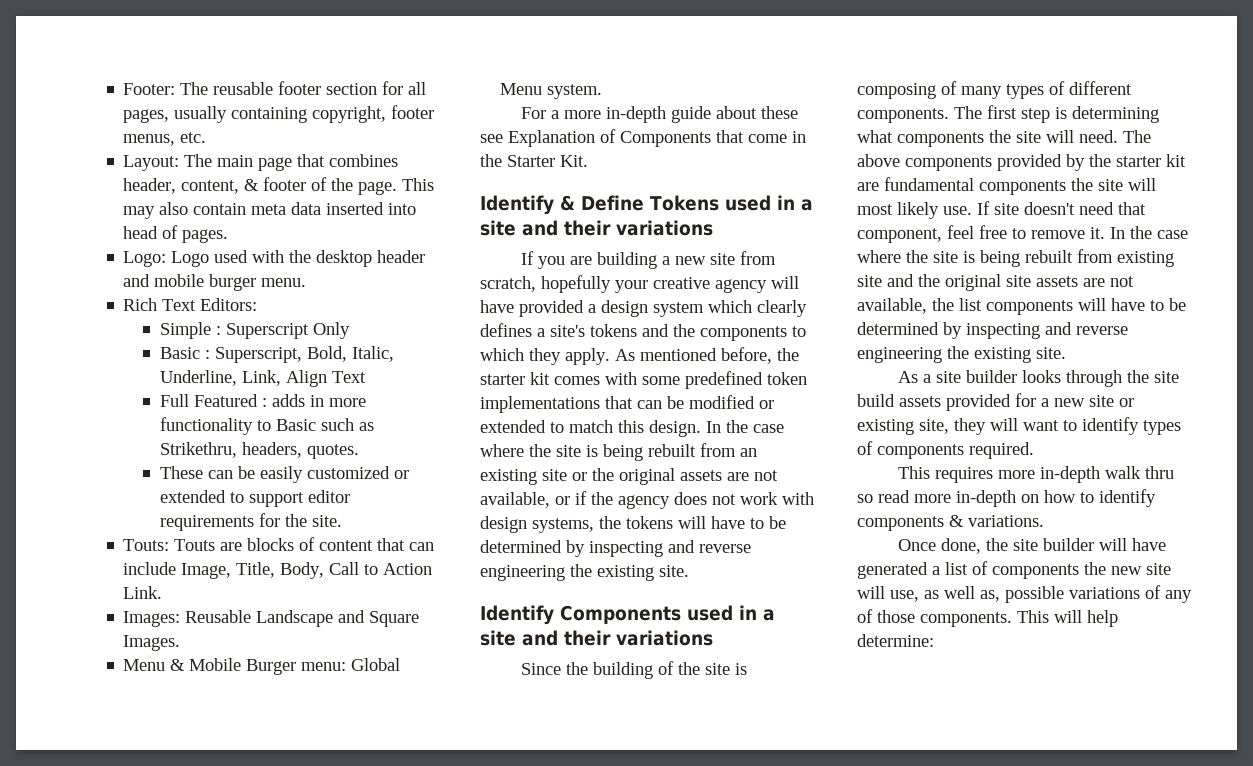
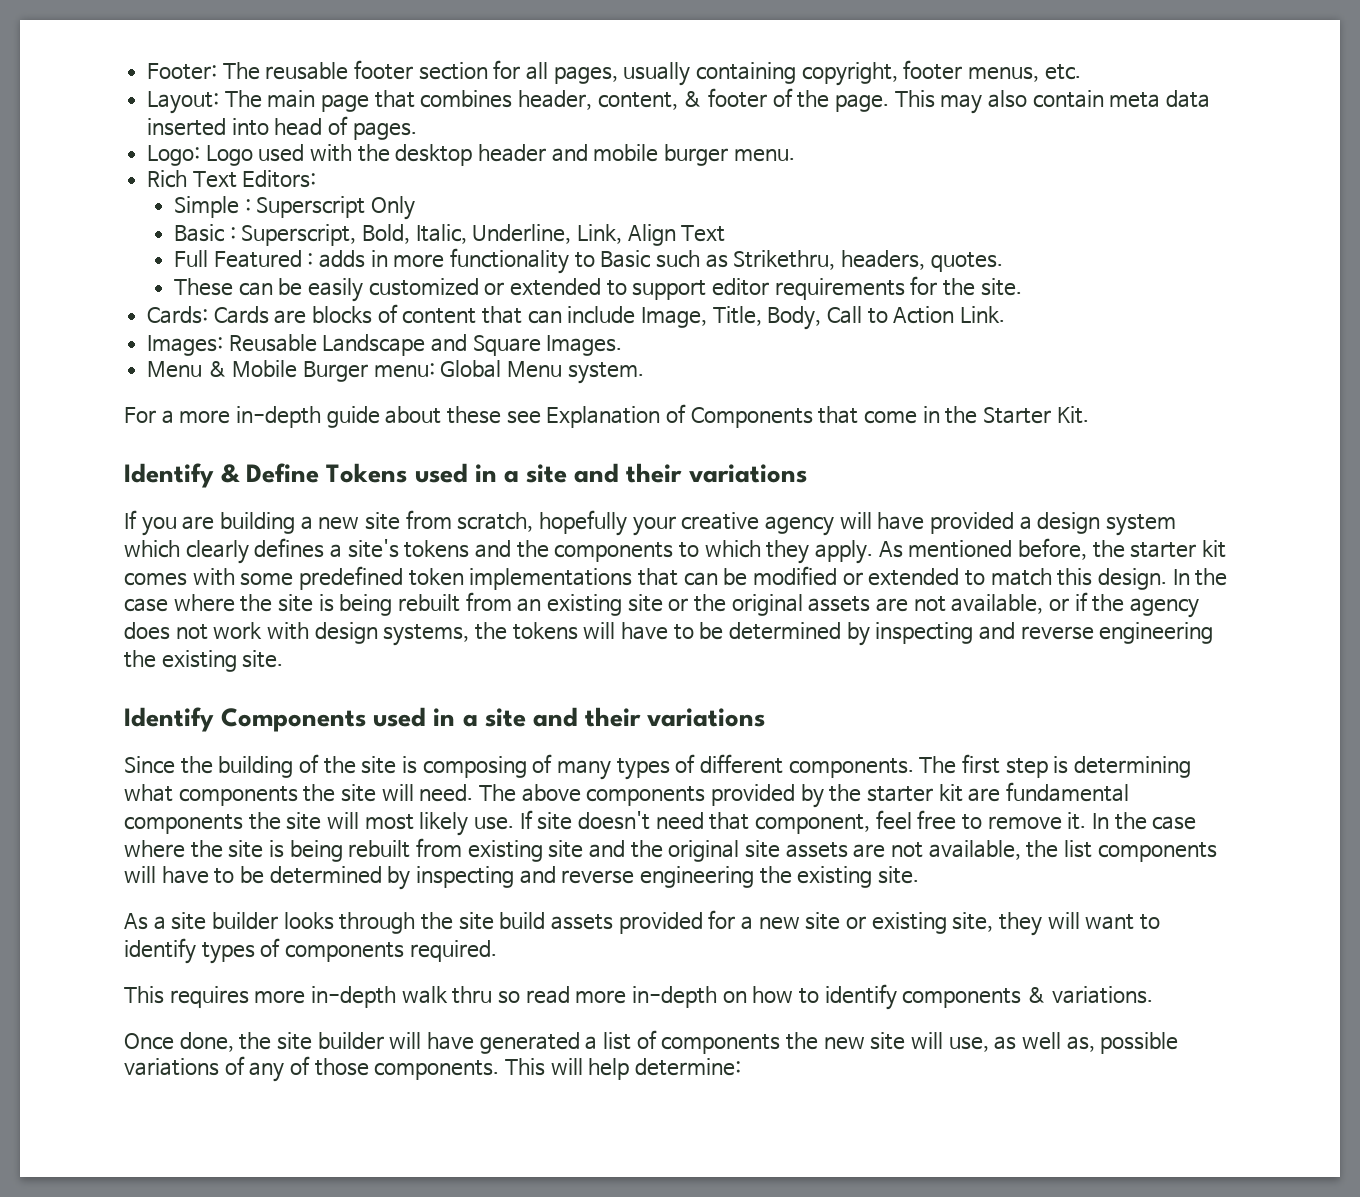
[123,539,216,551] Touts: Touts -> [147,306,269,324] Cards: Cards

